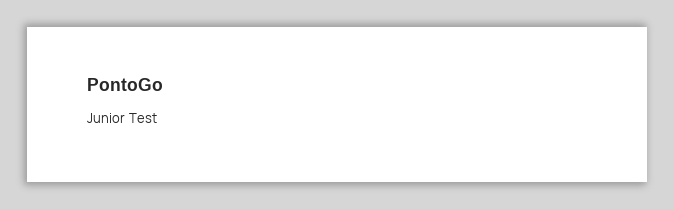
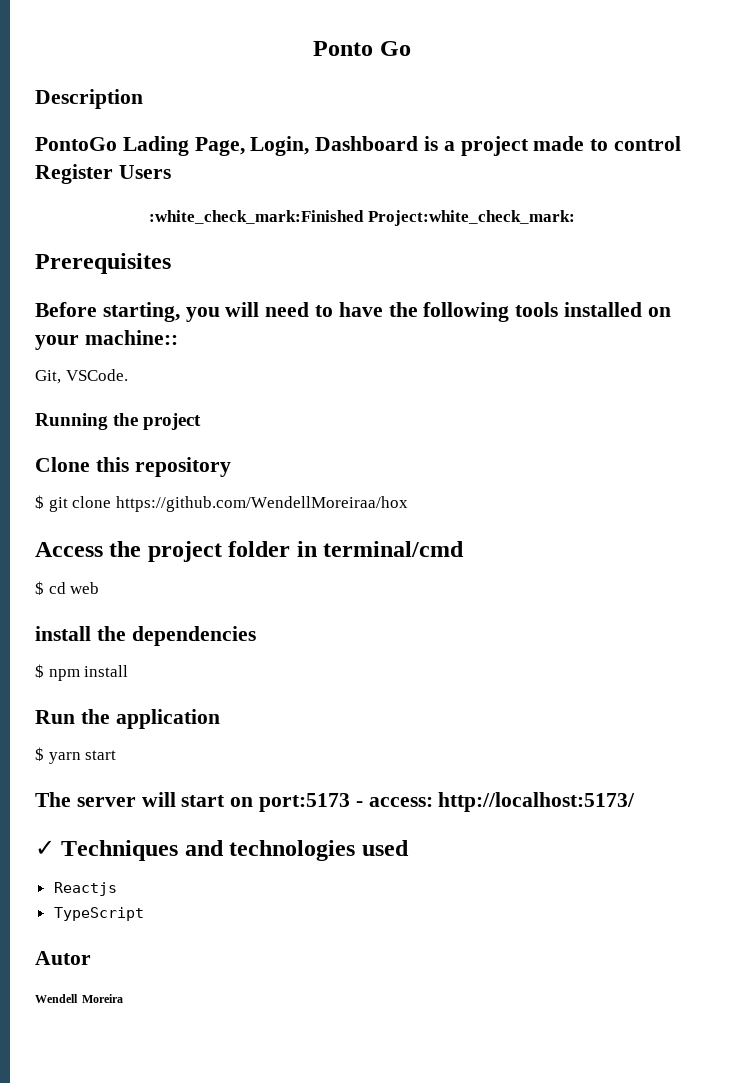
[87,78,163,91] [87,113,157,123] PontoGo // Junior Test -> [313,41,411,56] [35,89,143,109] [35,136,682,156] [35,164,171,184] [149,210,575,226] [35,253,171,274] [35,302,671,322] [35,330,178,350] [35,369,128,384] [35,413,202,430] [35,457,231,477] [35,495,408,512] [35,541,465,562] [35,581,100,595] [35,626,256,646] [35,664,129,681] [35,709,220,729] [35,747,117,764] [35,792,636,812] [35,840,409,861] [53,882,117,896] [53,907,144,921] [35,951,91,965] [35,994,123,1003] Ponto Go // Description // PontoGo Lading Page, Login, Dashboard is a project made to control Register Users // :white_check_mark:Finished Project:white_check_mark: // Prerequisites // Before starting, you will need to have the following tools installed on your machine:: // Git, VSCode. // Running the project // Clone this repository // $ git clone https://github.com/WendellMoreiraa/hox // Access the project folder in terminal/cmd // $ cd web // install the dependencies // $ npm install // Run the application // $ yarn start // The server will start on port:5173 - access: http://localhost:5173/ // ✓ Techniques and technologies used // Reactjs // TypeScript // Autor // Wendell Moreira

